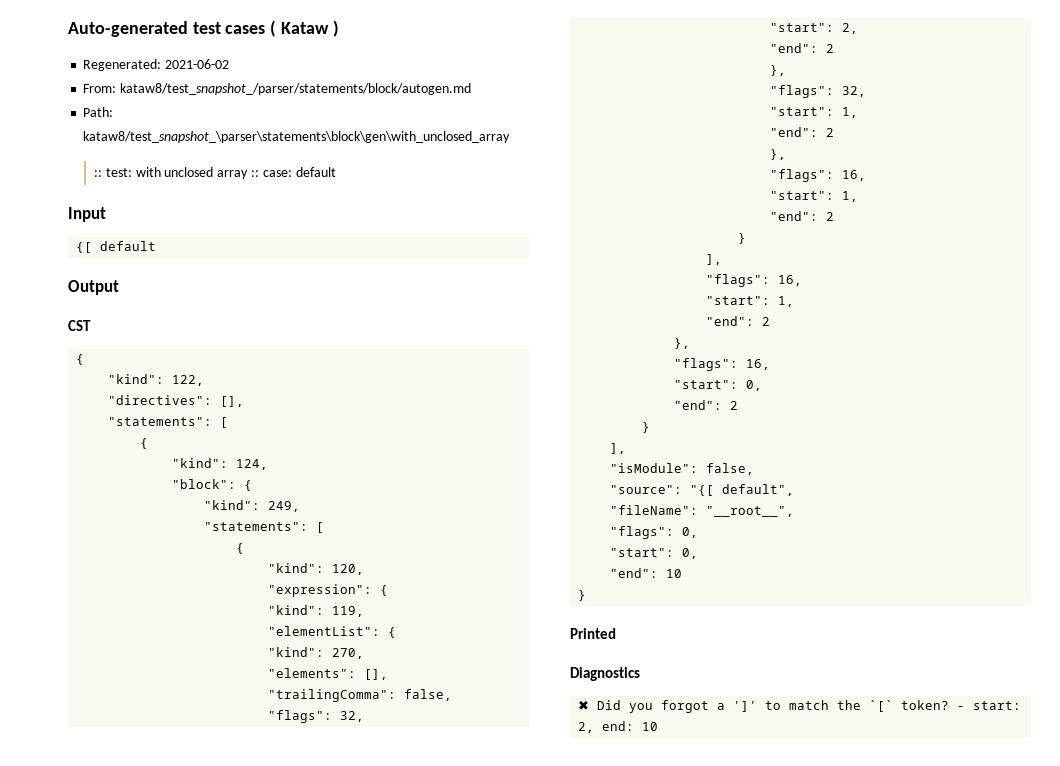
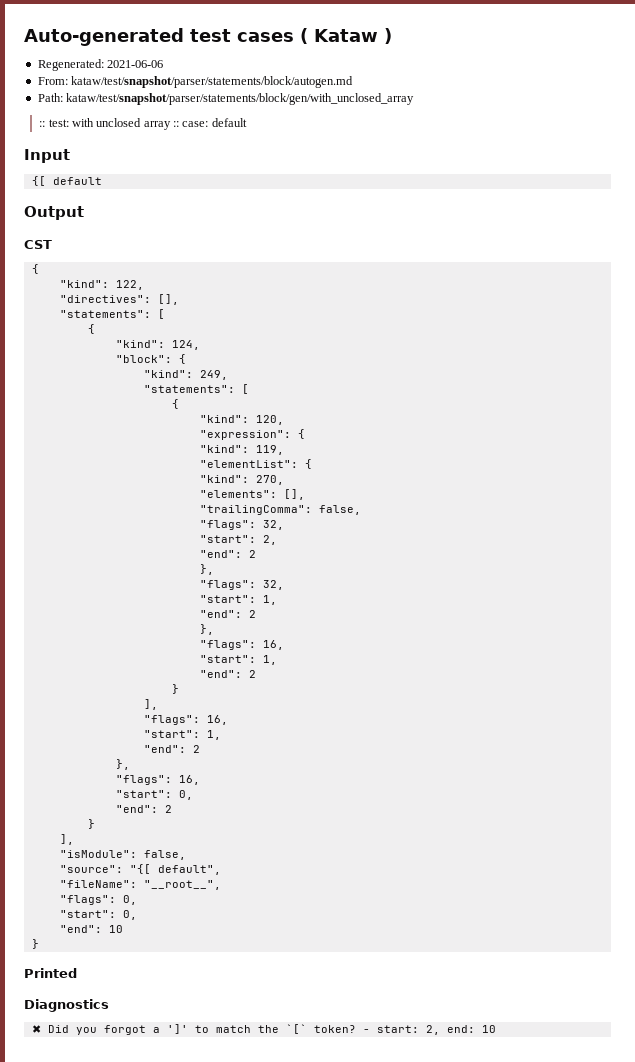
[165,59,230,69] 2021-06-02 -> [107,60,164,68] 2021-06-06
[120,83,472,95] kataw8/test_snapshot_/parser/statements/block/autogen.md -> [71,76,354,88] kataw/test/snapshot/parser/statements/block/autogen.md
[83,131,511,143] kataw8/test_snapshot_\parser\statements\block\gen\with_unclosed_array -> [66,93,415,105] kataw/test/snapshot/parser/statements/block/gen/with_unclosed_array

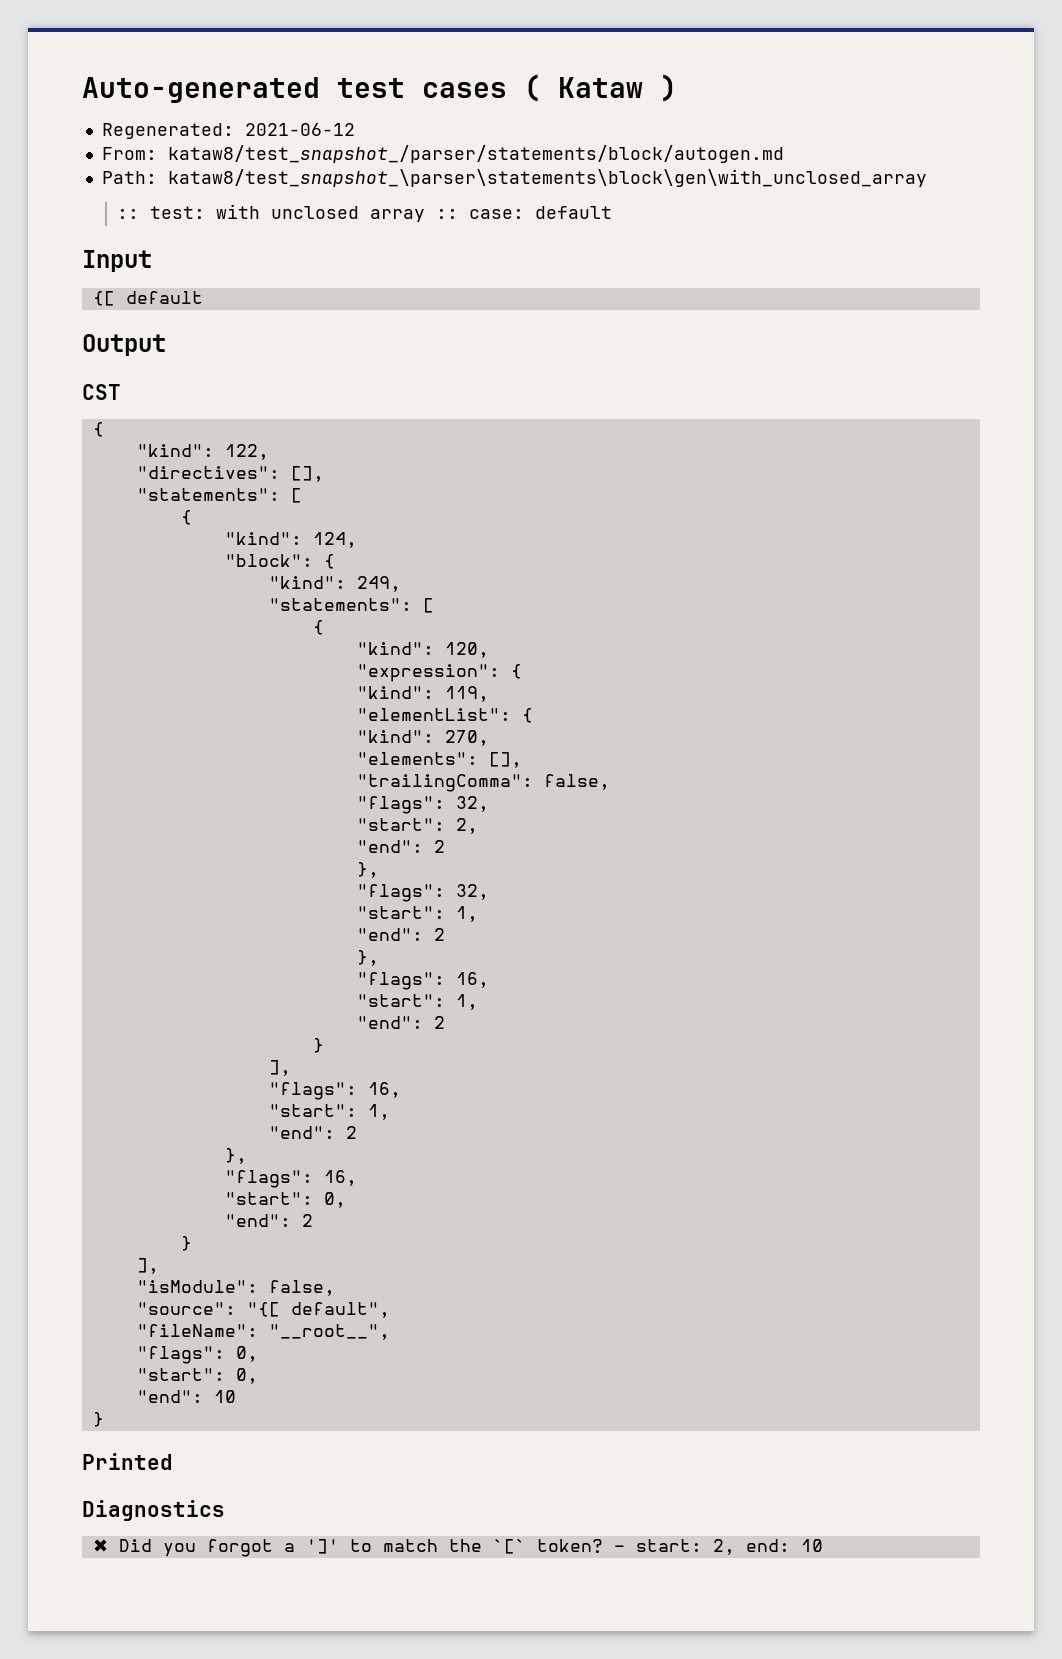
[107,60,164,68] 2021-06-06 -> [244,123,355,136] 2021-06-12
[71,76,354,88] kataw/test/snapshot/parser/statements/block/autogen.md -> [167,145,784,163] kataw8/test_snapshot_/parser/statements/block/autogen.md
[66,93,415,105] kataw/test/snapshot/parser/statements/block/gen/with_unclosed_array -> [167,169,927,187] kataw8/test_snapshot_\parser\statements\block\gen\with_unclosed_array

